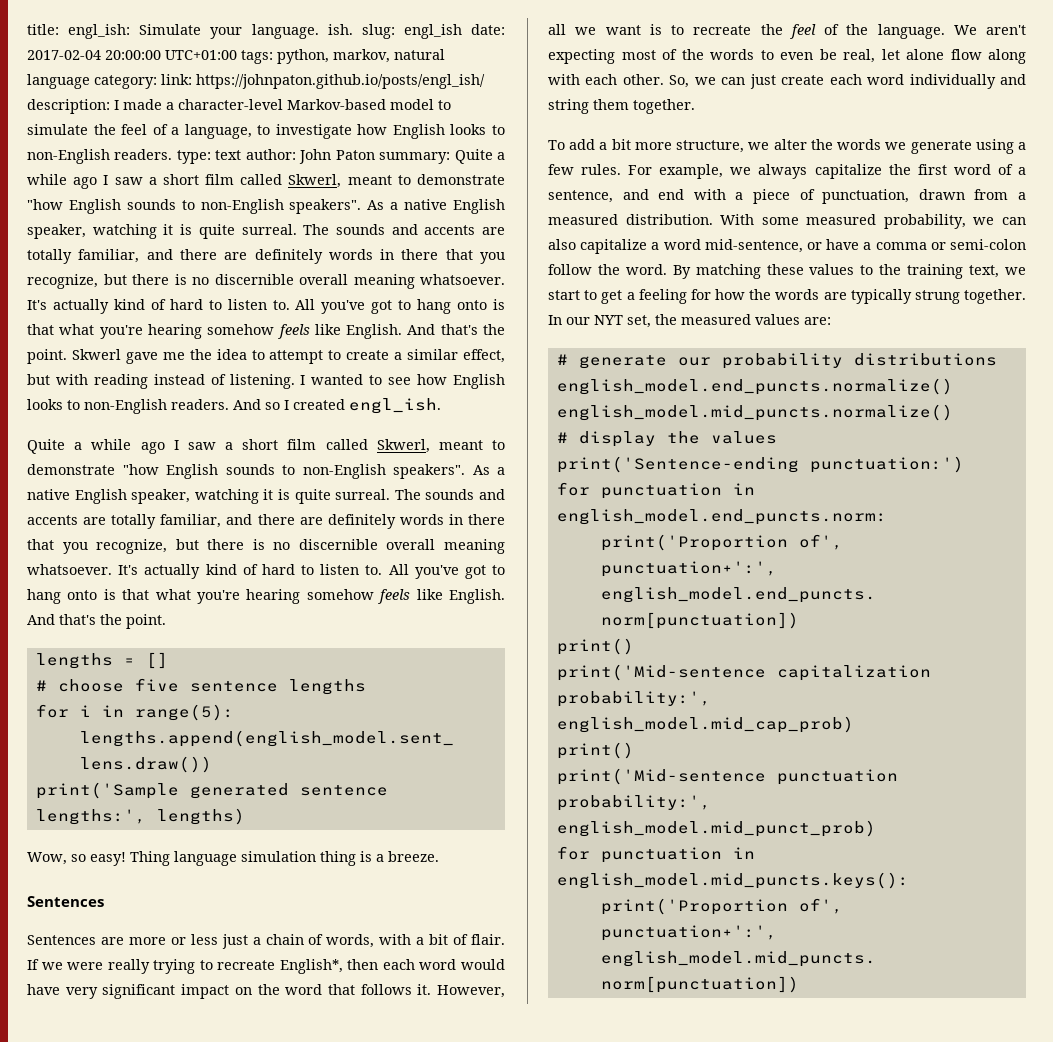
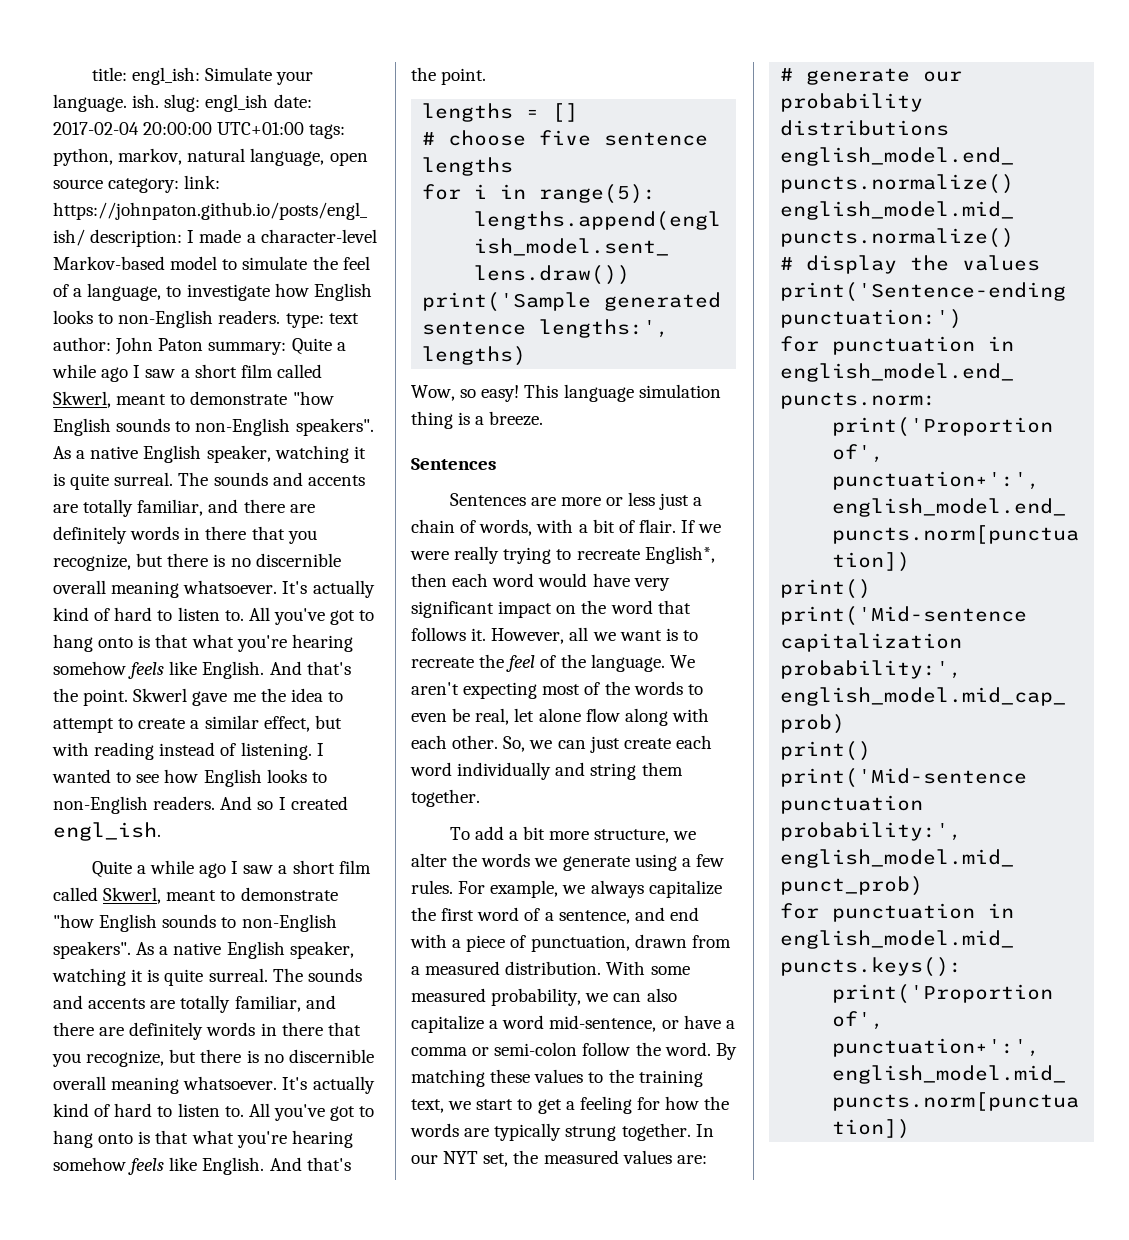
[27,74,90,89] language -> [250,148,368,166] [53,179,103,189] language, open source
[130,851,170,866] Thing -> [524,384,559,398] This

